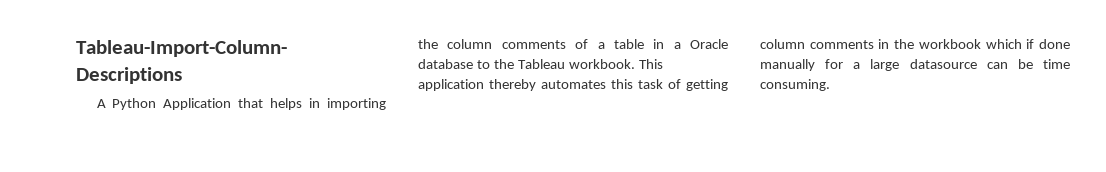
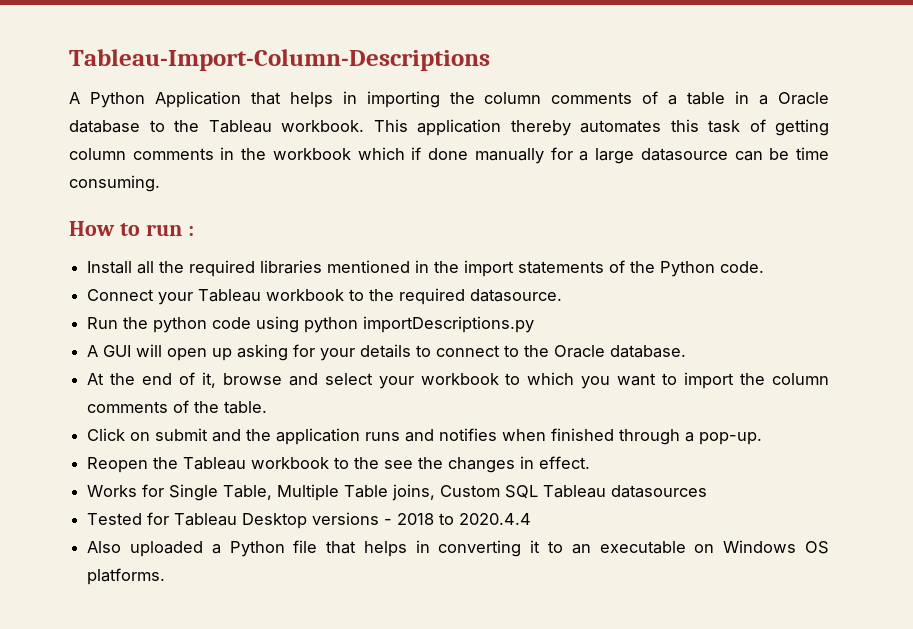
(830, 85) none -> [69,221,194,236] [87,260,765,277] [87,288,563,305] [87,316,535,333] [87,344,687,361] [87,372,829,389] [87,400,268,414] [87,428,763,445] [87,456,591,473] [87,484,708,501] [87,512,532,529] [87,540,829,557] [87,568,166,585] // How to run : // Install all the required libraries mentioned in the import statements of the Python code. // Connect your Tableau workbook to the required datasource. // Run the python code using python importDescriptions.py // A GUI will open up asking for your details to connect to the Oracle database. // At the end of it, browse and select your workbook to which you want to import the column comments of the table. // Click on submit and the application runs and notifies when finished through a pop-up. // Reopen the Tableau workbook to the see the changes in effect. // Works for Single Table, Multiple Table joins, Custom SQL Tableau datasources // Tested for Tableau Desktop versions - 2018 to 2020.4.4 // Also uploaded a Python file that helps in converting it to an executable on Windows OS platforms.

